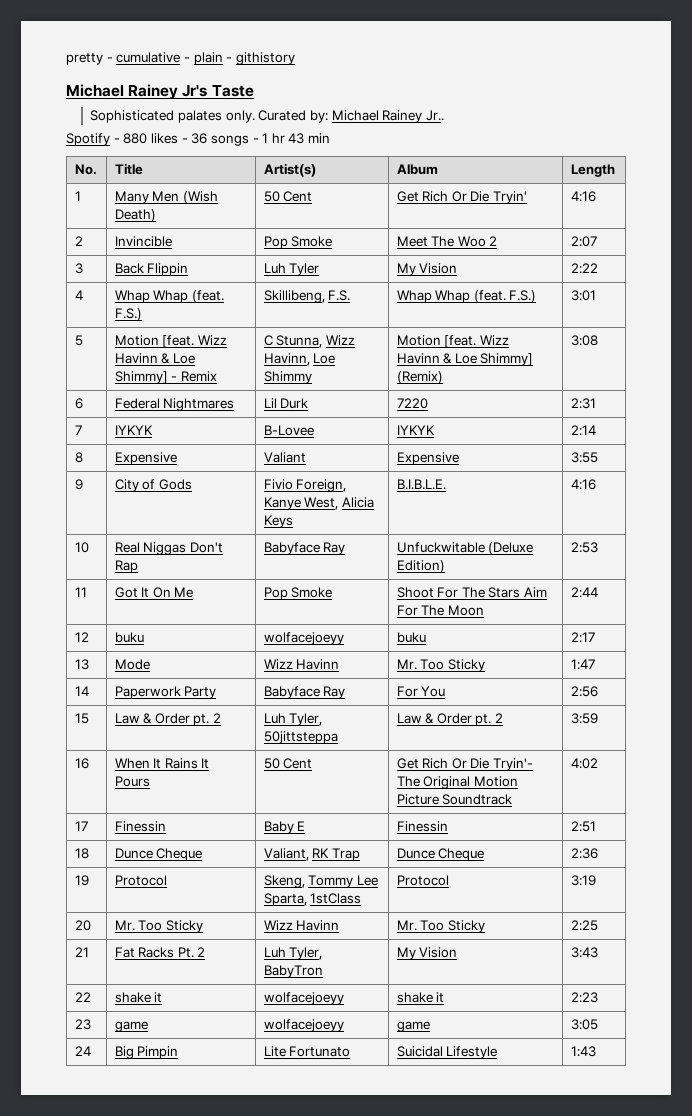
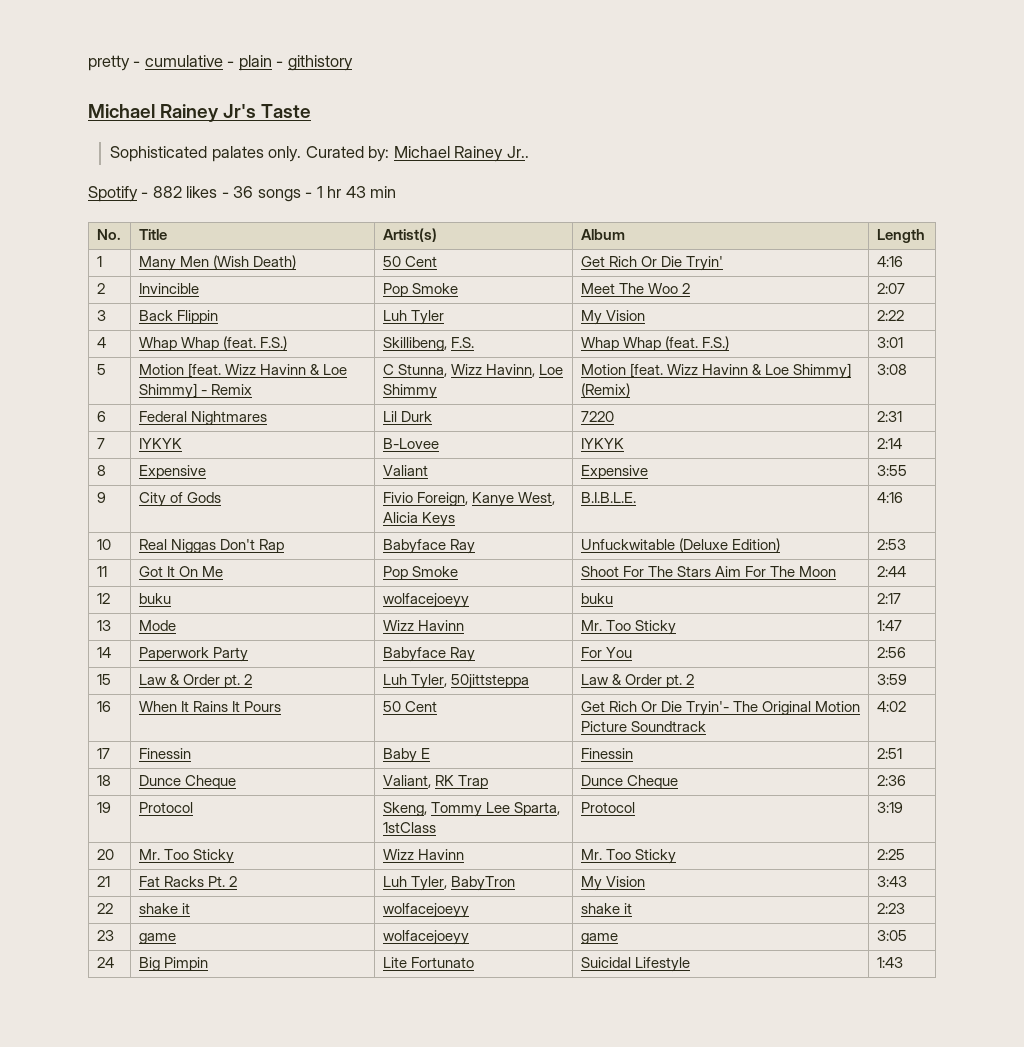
[123,133,148,144] 880 -> [152,186,182,198] 882

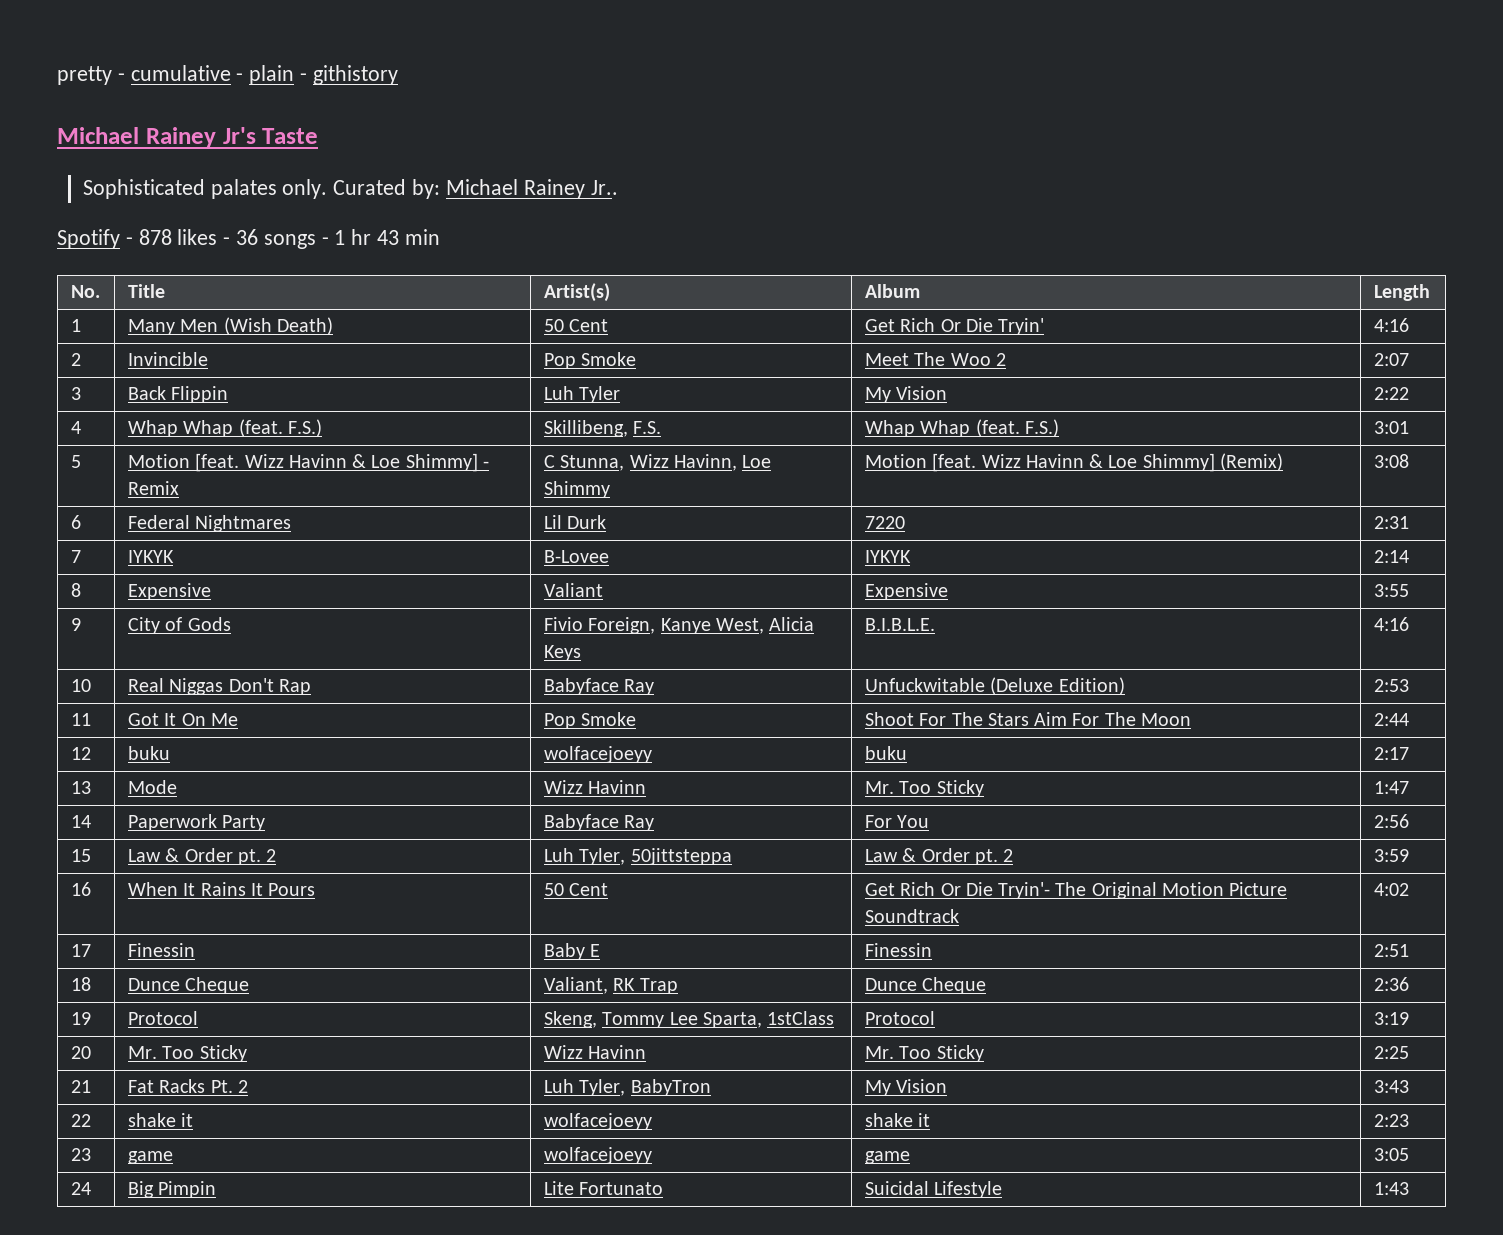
[152,186,182,198] 882 -> [138,229,172,245] 878

